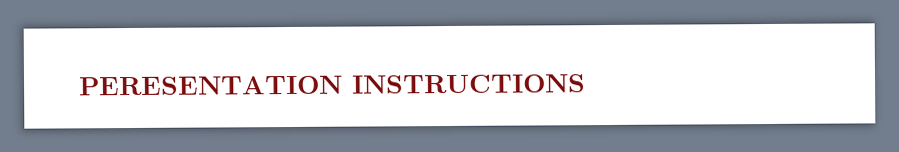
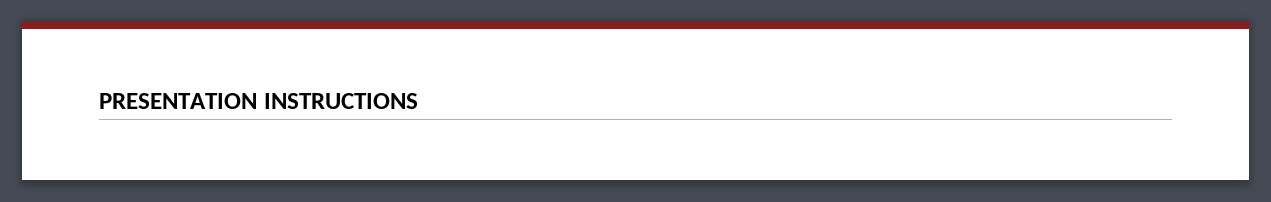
[79,75,343,96] PERESENTATION -> [99,93,257,109] PRESENTATION

